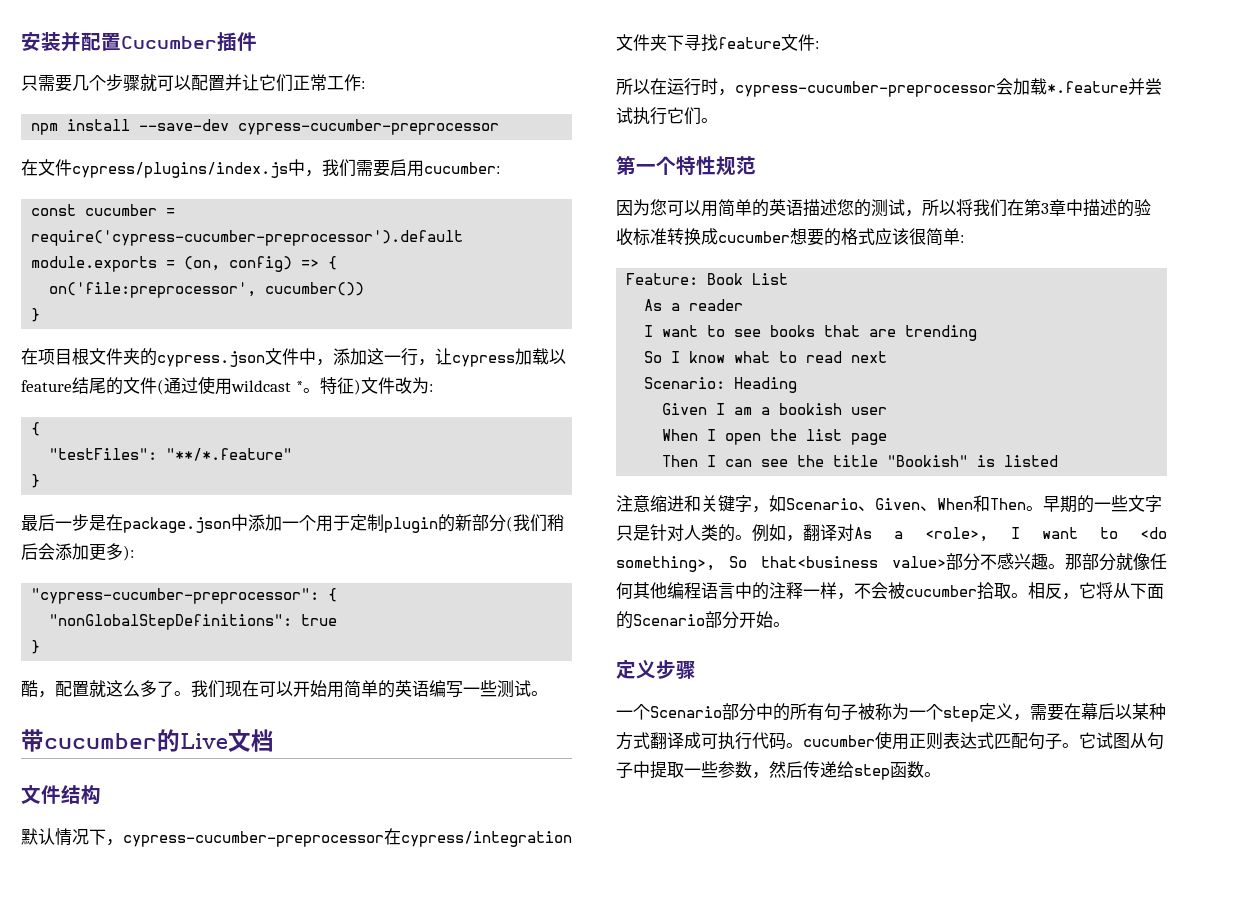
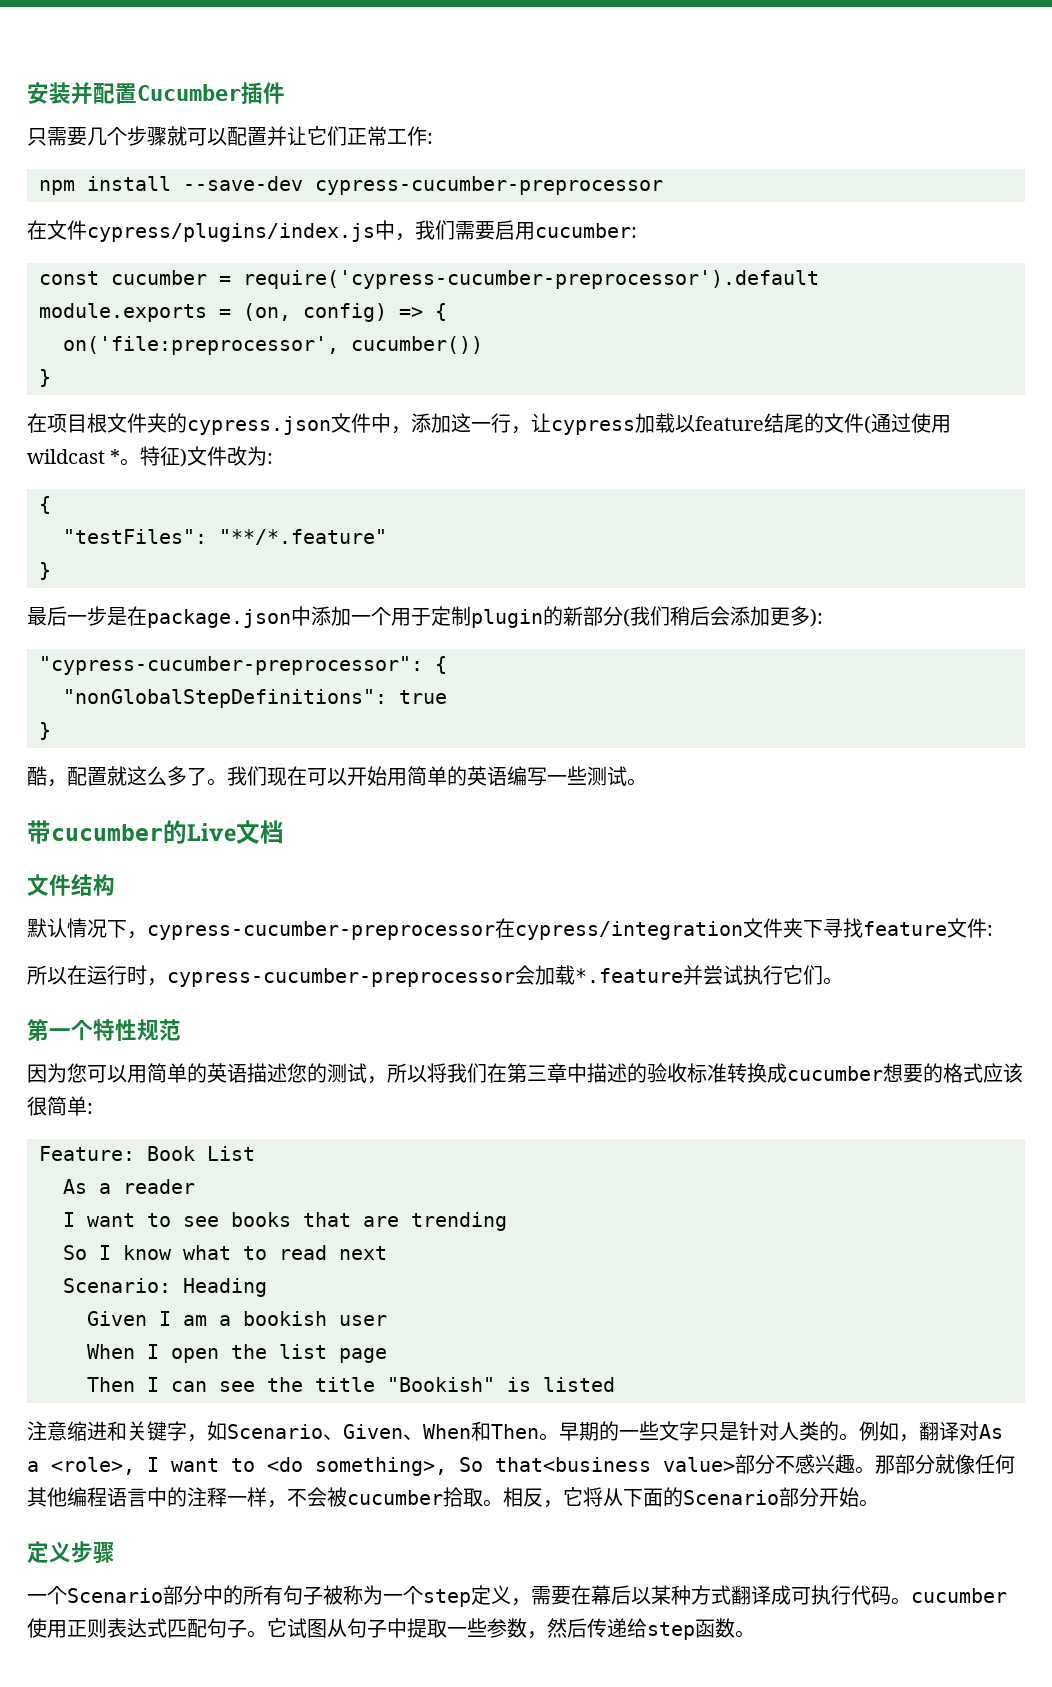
[1041,203,1049,214] 3 -> [527,1065,547,1081] 三

